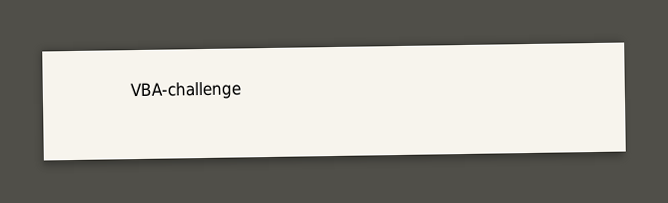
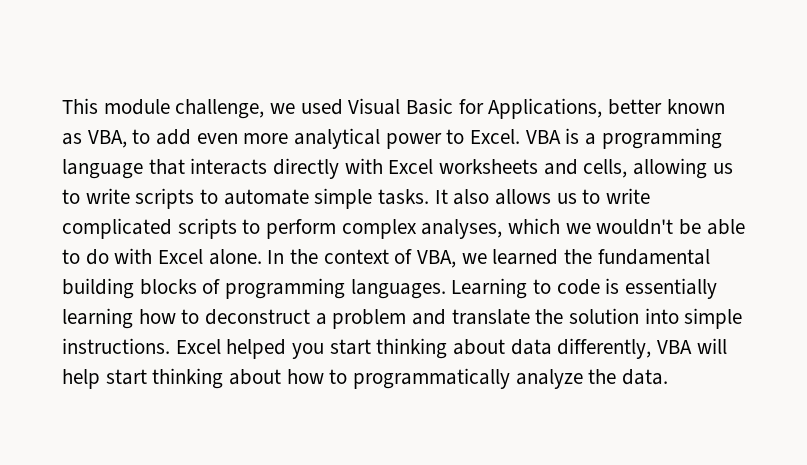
[130,81,241,101] VBA-challenge -> [62,98,725,119] [62,128,722,149] [62,158,733,179] [62,188,651,209] [62,218,745,239] [62,248,710,268] [62,278,718,299] [62,308,743,329] [62,338,727,359] [62,368,669,389] This module challenge, we used Visual Basic for Applications, better known as VBA, to add even more analytical power to Excel. VBA is a programming language that interacts directly with Excel worksheets and cells, allowing us to write scripts to automate simple tasks. It also allows us to write complicated scripts to perform complex analyses, which we wouldn't be able to do with Excel alone. In the context of VBA, we learned the fundamental building blocks of programming languages. Learning to code is essentially learning how to deconstruct a problem and translate the solution into simple instructions. Excel helped you start thinking about data differently, VBA will help start thinking about how to programmatically analyze the data.

